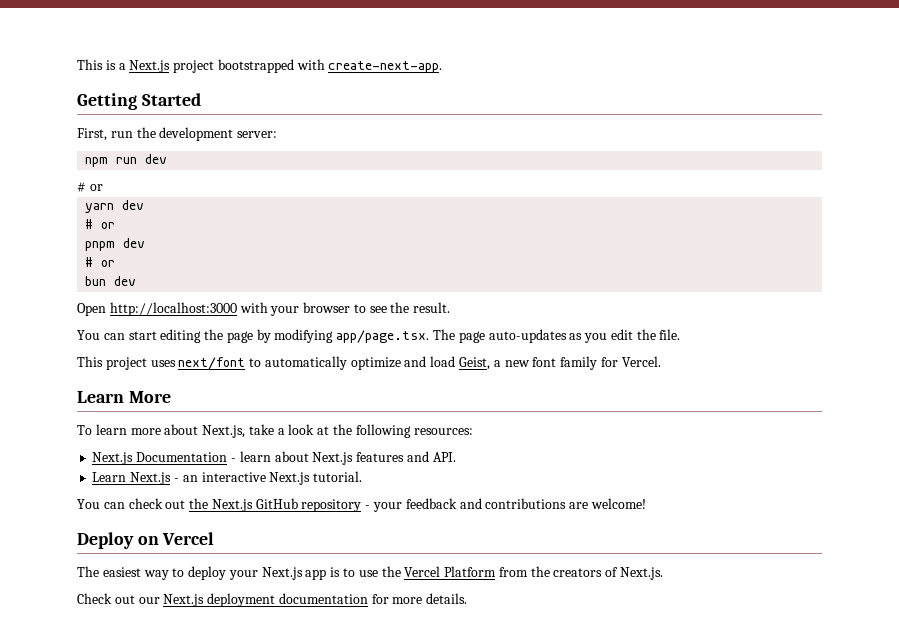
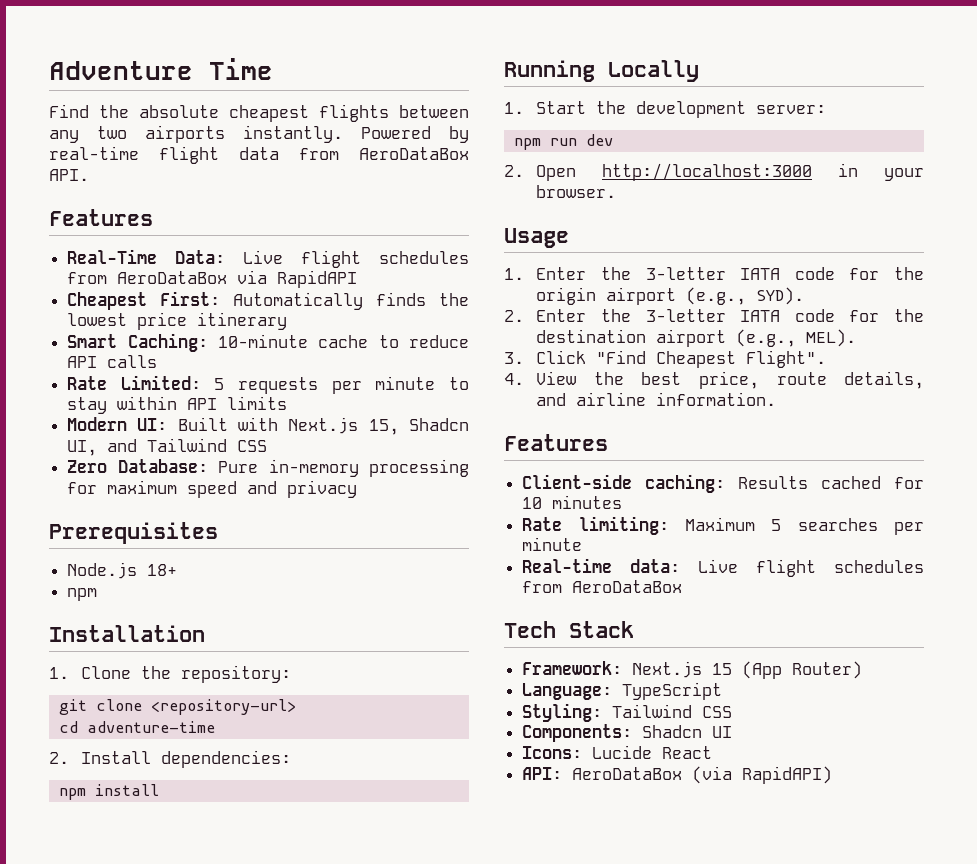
[77,59,443,73] [77,93,201,110] [77,128,133,141] This is a Next.js project bootstrapped with create-next-app. // Getting Started // First, run -> [49,58,273,80] [49,104,469,122] [49,125,469,143] [49,146,469,164] [49,169,89,181] [49,209,153,226] [67,249,469,268] [67,270,358,288] [67,291,469,310] [67,312,288,330] [67,333,469,352] [67,355,158,368] [67,375,469,394] [67,396,288,414] [67,417,469,435] [67,438,268,456] [67,459,469,477] [67,480,358,498] [49,522,218,544] [67,562,178,579] [67,588,98,601] [49,625,205,642] [49,665,292,683] [58,699,296,715] [58,721,215,733] [49,750,292,768] [58,784,159,800] [504,60,699,82] [504,101,587,114] Adventure Time // Find the absolute cheapest flights between any two airports instantly. Powered by real-time flight data from AeroDataBox API. // Features // Real-Time Data: Live flight schedules from AeroDataBox via RapidAPI // Cheapest First: Automatically finds the lowest price itinerary // Smart Caching: 10-minute cache to reduce API calls // Rate Limited: 5 requests per minute to stay within API limits // Modern UI: Built with Next.js 15, Shadcn UI, and Tailwind CSS // Zero Database: Pure in-memory processing for maximum speed and privacy // Prerequisites // Node.js 18+ // npm // Installation // 1. Clone the repository: // git clone <repository-url> // cd adventure-time // 2. Install dependencies: // npm install // Running Locally // 1. Start
[77,182,103,192] [85,200,145,213] [85,219,116,229] [85,238,146,251] [85,257,116,267] [85,276,137,286] [77,302,451,316] [77,329,681,343] [77,356,661,370] [77,391,171,403] [77,424,473,438] [92,451,456,465] [92,471,363,485] [77,498,646,512] [77,532,215,549] [77,566,664,580] [77,593,468,607] # or // yarn dev // # or // pnpm dev // # or // bun dev // Open http://localhost:3000 with your browser to see the result. // You can start editing the page by modifying app/page.tsx. The page auto-updates as you edit the file. // This project uses next/font to automatically optimize and load Geist, a new font family for Vercel. // Learn More // To learn more about Next.js, take a look at the following resources: // Next.js Documentation - learn about Next.js features and API. // Learn Next.js - an interactive Next.js tutorial. // You can check out the Next.js GitHub repository - your feedback and contributions are welcome! // Deploy on Vercel // The easiest way to deploy your Next.js app is to use the Vercel Platform from the creators of Next.js. // Check out our Next.js deployment documentation for more details. -> [504,163,924,181] [536,185,617,198] [504,228,569,248] [504,267,924,280] [536,287,805,305] [504,309,924,322] [536,329,857,347] [504,350,827,368] [504,371,924,389] [536,392,777,406] [504,434,608,451] [522,474,924,493] [522,495,623,509] [522,516,924,535] [522,537,583,551] [522,558,924,577] [522,580,683,593] [504,621,634,638] [522,661,863,679] [522,682,723,700] [522,703,733,722] [522,724,733,742] [522,745,713,759] [522,766,833,784] 2. Open http://localhost:3000 in your browser. // Usage // 1. Enter the 3-letter IATA code for the origin airport (e.g., SYD). // 2. Enter the 3-letter IATA code for the destination airport (e.g., MEL). // 3. Click "Find Cheapest Flight". // 4. View the best price, route details, and airline information. // Features // Client-side caching: Results cached for 10 minutes // Rate limiting: Maximum 5 searches per minute // Real-time data: Live flight schedules from AeroDataBox // Tech Stack // Framework: Next.js 15 (App Router) // Language: TypeScript // Styling: Tailwind CSS // Components: Shadcn UI // Icons: Lucide React // API: AeroDataBox (via RapidAPI)

